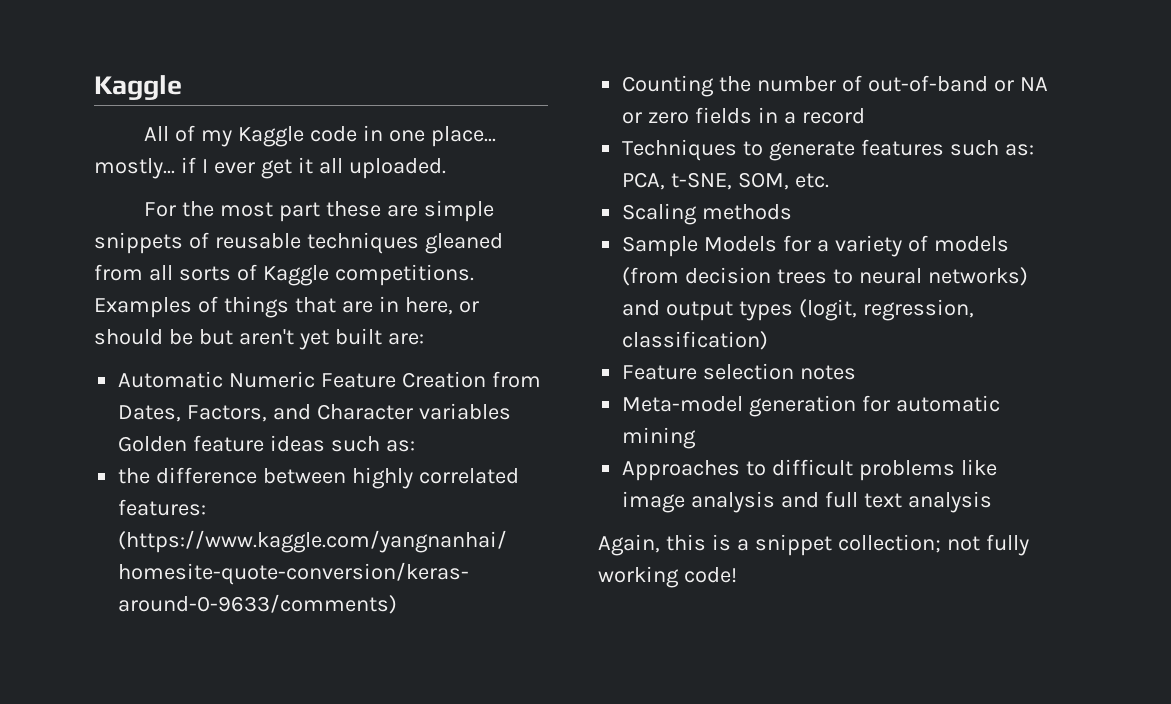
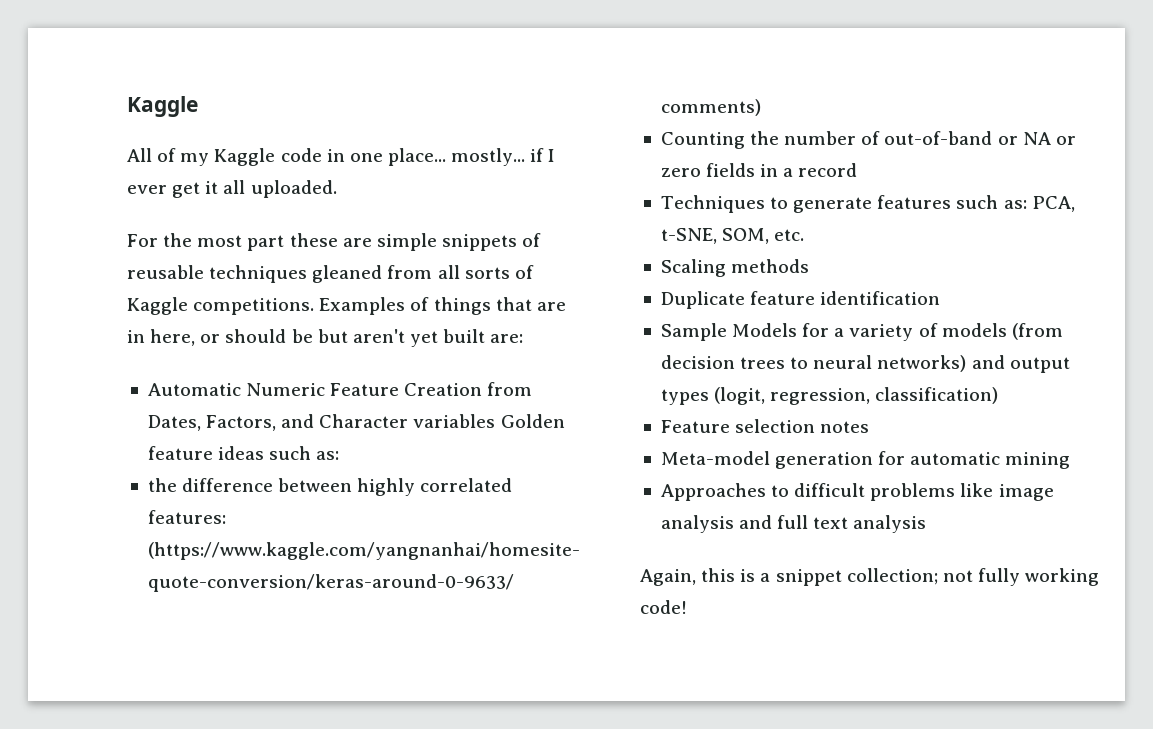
(793, 212) none -> [660,291,941,309] // Duplicate feature identification

